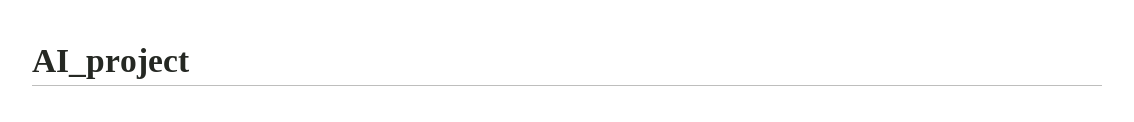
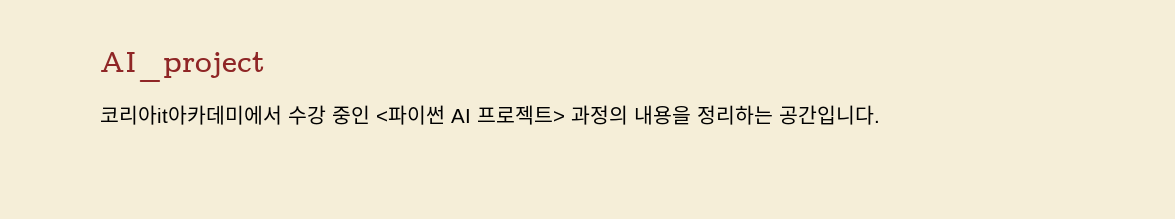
(190, 63) none -> [100,105,880,125] // 코리아it아카데미에서 수강 중인 <파이썬 AI 프로젝트> 과정의 내용을 정리하는 공간입니다.

